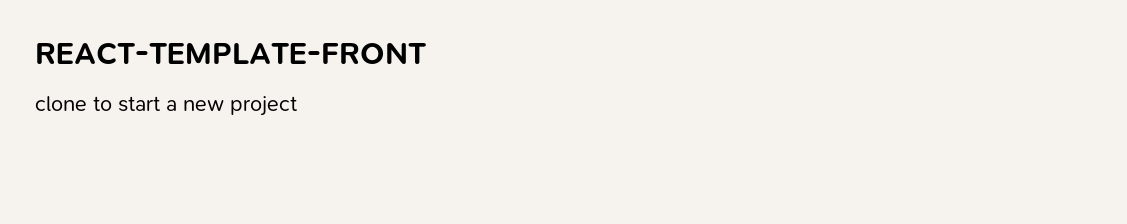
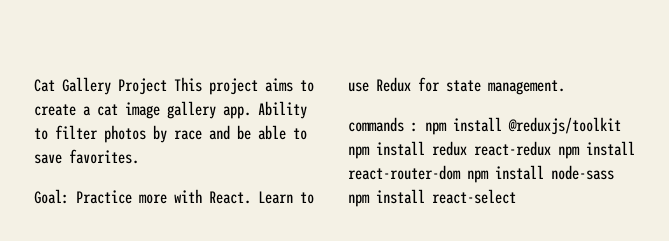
[35,42,426,65] [35,96,297,116] REACT-TEMPLATE-FRONT // clone to start a new project -> [34,77,314,95] [34,101,307,119] [34,125,307,143] [34,149,139,164] [34,189,314,204] [348,77,565,95] [348,117,621,135] [348,141,635,159] [348,165,614,183] [348,189,516,207] Cat Gallery Project This project aims to create a cat image gallery app. Ability to filter photos by race and be able to save favorites. // Goal: Practice more with React. Learn to use Redux for state management. // commands : npm install @reduxjs/toolkit npm install redux react-redux npm install react-router-dom npm install node-sass npm install react-select

